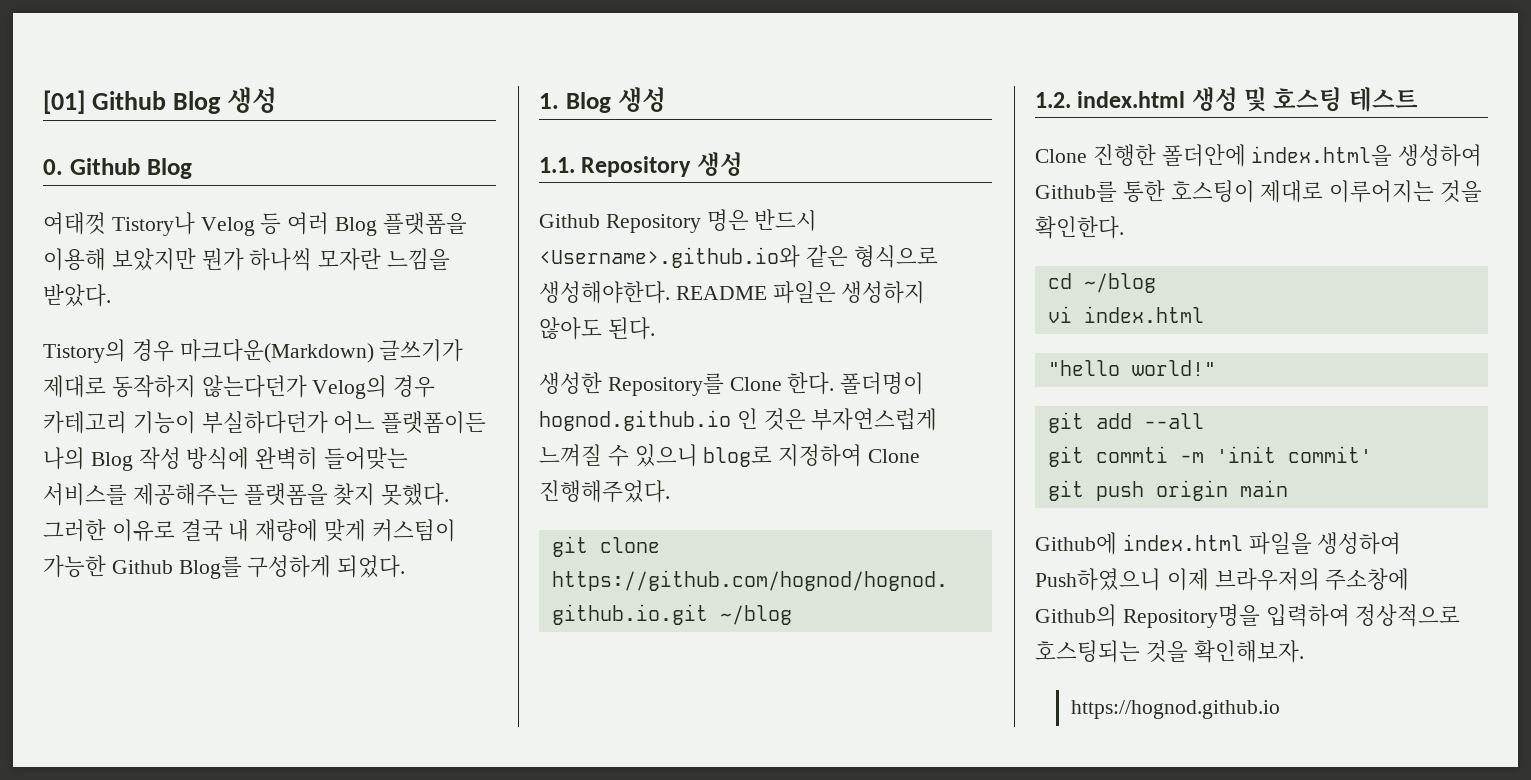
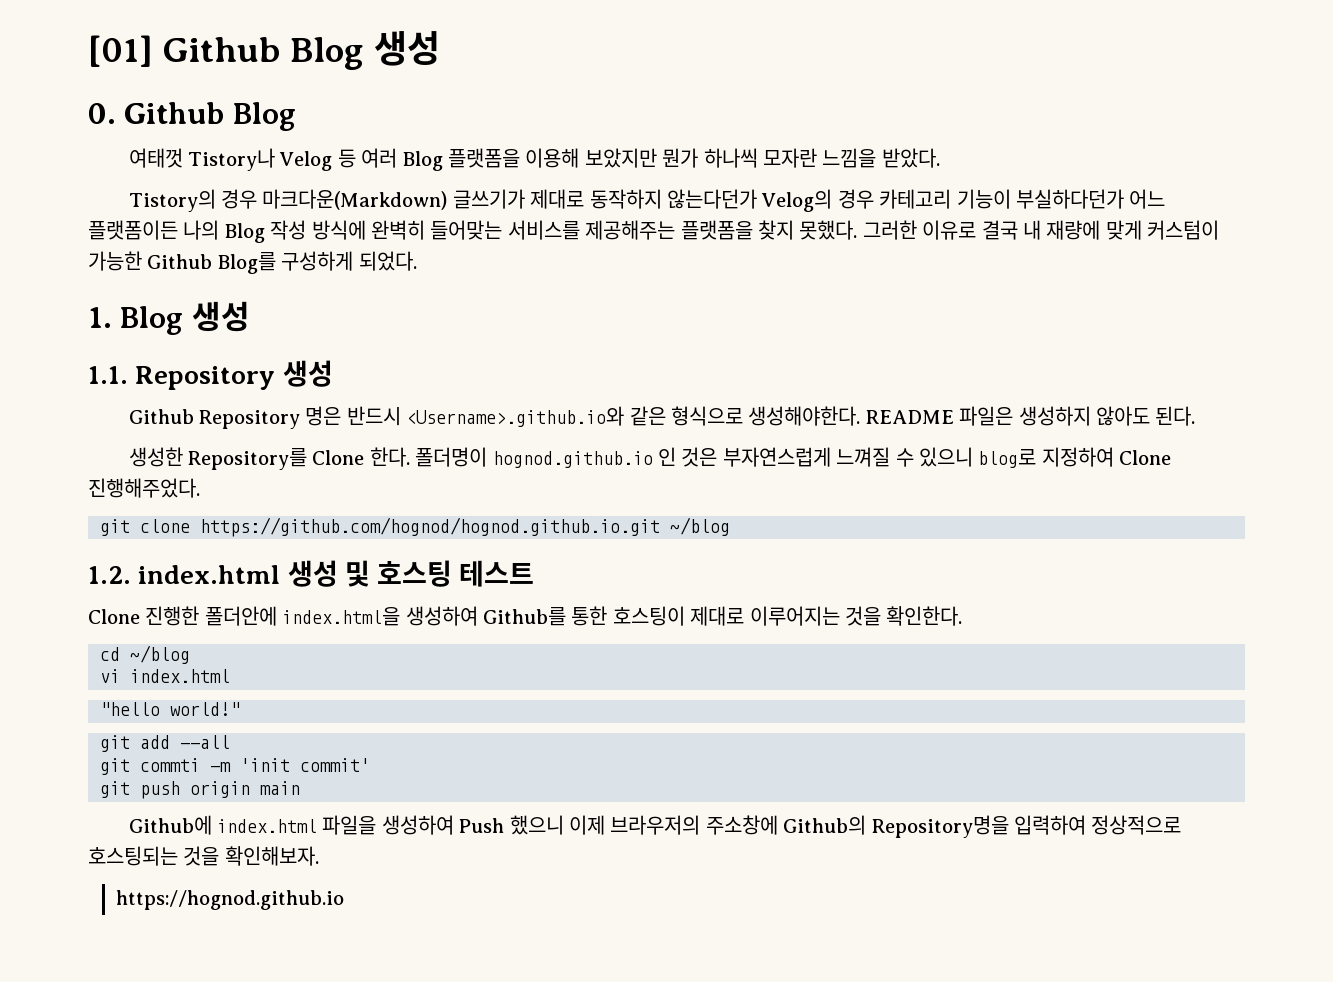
[1035,568,1161,591] Push하였으니 -> [459,815,564,835] Push 했으니

